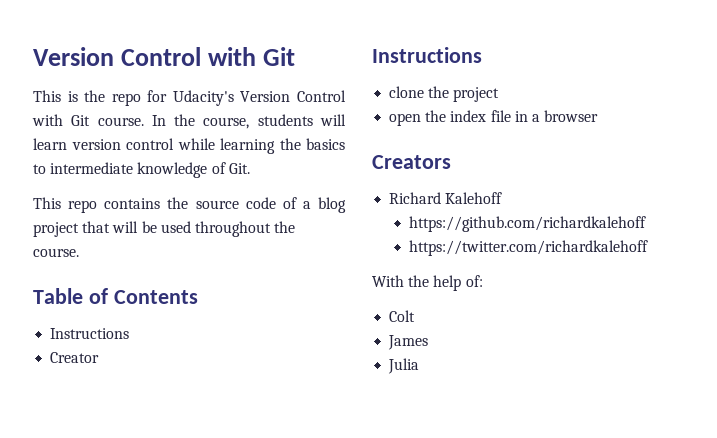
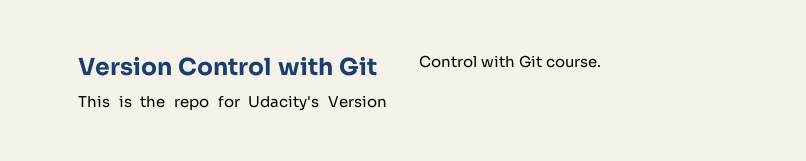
[151,114,346,129] [33,138,345,154] [33,162,250,178] [33,197,346,213] [33,221,296,237] [33,248,79,257] [33,288,198,304] [50,328,130,339] [50,352,100,363] [372,47,482,63] [389,86,500,102] [389,110,599,126] [372,155,451,169] [389,192,503,204] [408,216,646,232] [408,240,648,256] [372,275,483,291] [389,310,416,322] [388,335,429,350] [388,358,420,374] In the course, students will learn version control while learning the basics to intermediate knowledge of Git. // This repo contains the source code of a blog project that will be used throughout the course. // Table of Contents // Instructions // Creator // Instructions // clone the project // open the index file in a browser // Creators // Richard Kalehoff // https://github.com/richardkalehoff // https://twitter.com/richardkalehoff // With the help of: // Colt // James // Julia -> (602, 63) none

